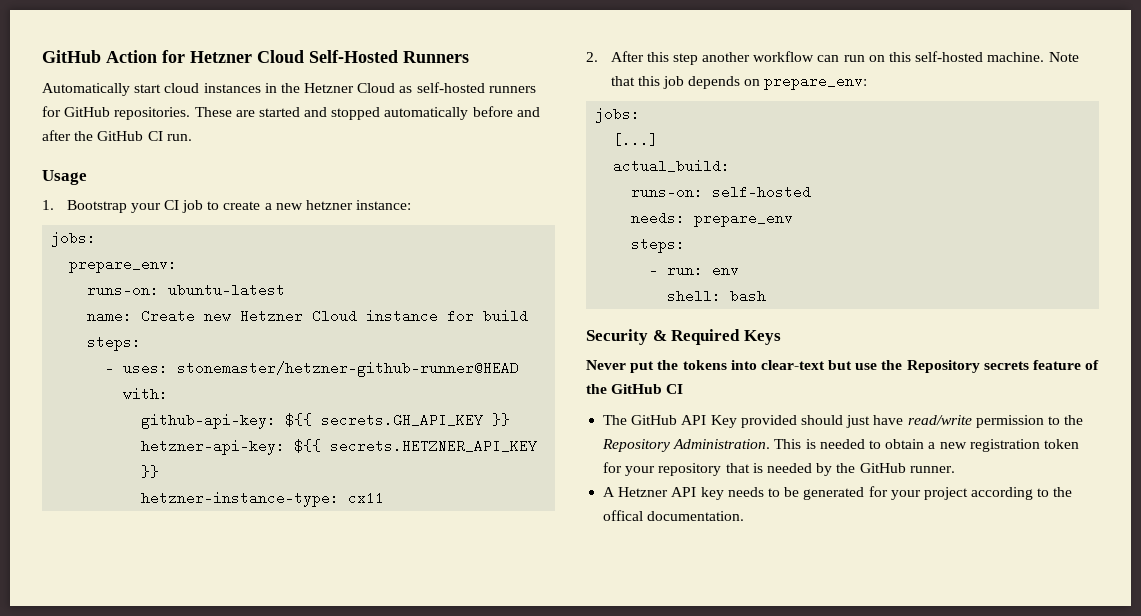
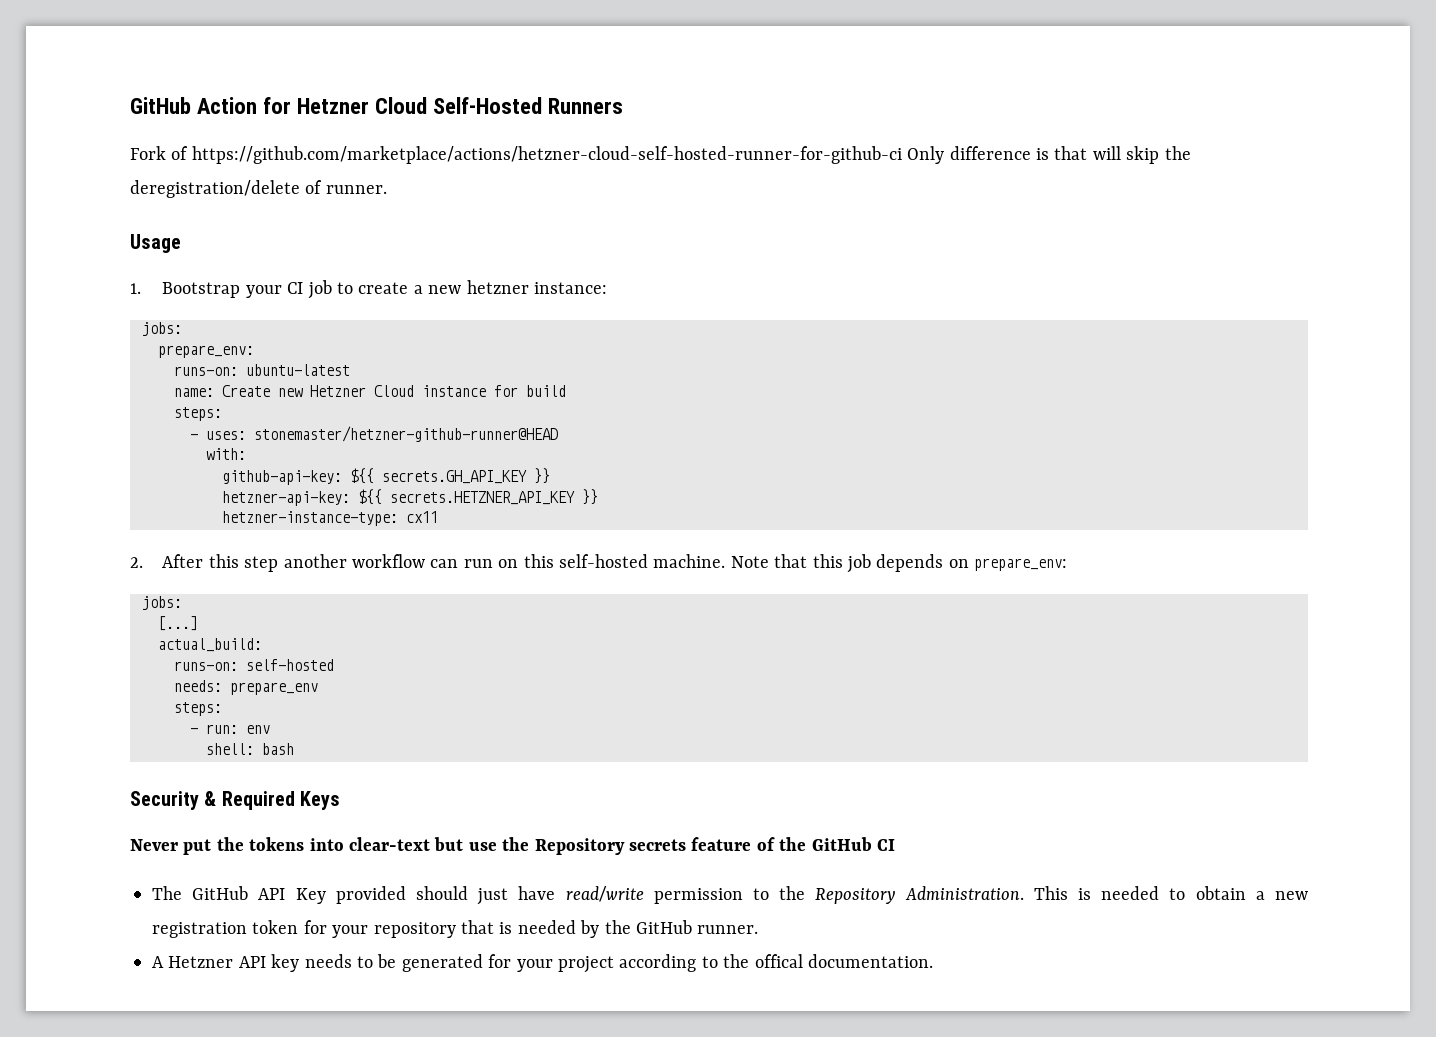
[42,82,536,96] [42,106,540,120] [42,130,192,141] Automatically start cloud instances in the Hetzner Cloud as self-hosted runners for GitHub repositories. These are started and stopped automatically before and after the GitHub CI run. -> [130,146,1191,164] [130,180,387,198] Fork of https://github.com/marketplace/actions/hetzner-cloud-self-hosted-runner-for-github-ci Only difference is that will skip the deregistration/delete of runner.

